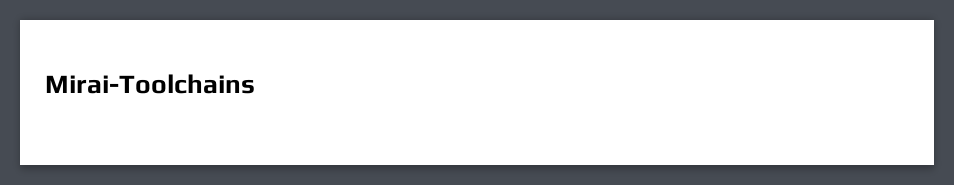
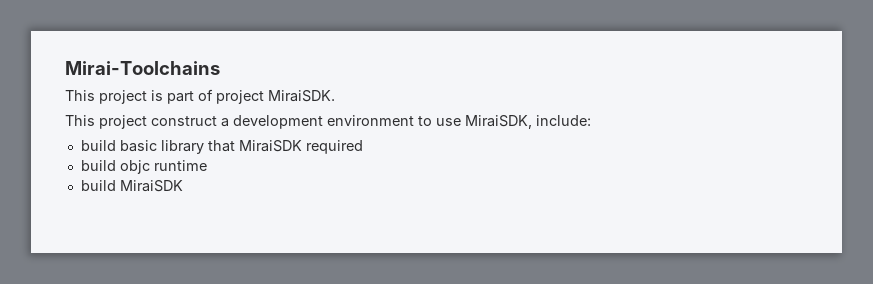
(255, 84) none -> [65,89,335,104] [65,115,591,129] [80,140,363,154] [80,160,207,174] [80,180,183,192] // This project is part of project MiraiSDK. // This project construct a development environment to use MiraiSDK, include: // build basic library that MiraiSDK required // build objc runtime // build MiraiSDK

